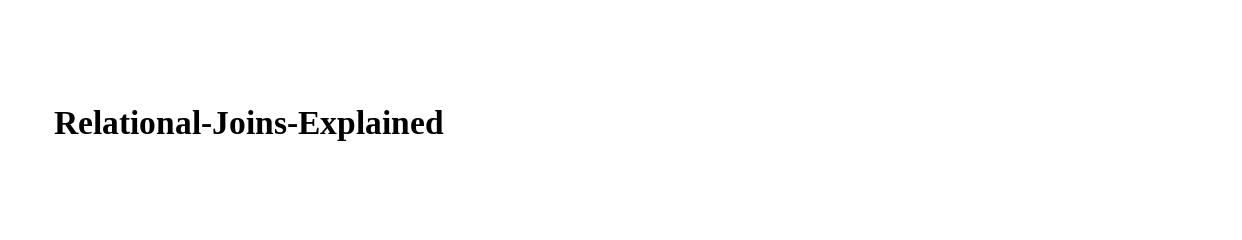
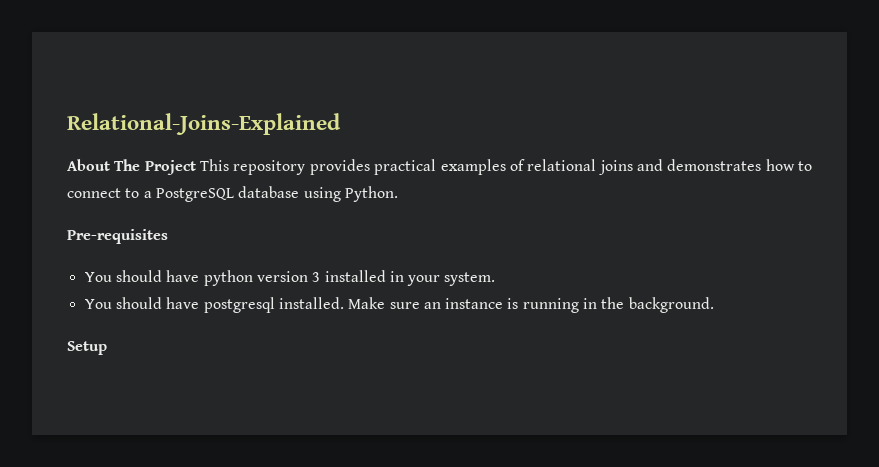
(444, 125) none -> [67,159,813,175] [67,186,398,202] [67,229,168,244] [84,270,496,286] [84,297,714,313] [67,341,107,355] // About The Project This repository provides practical examples of relational joins and demonstrates how to connect to a PostgreSQL database using Python. // Pre-requisites // You should have python version 3 installed in your system. // You should have postgresql installed. Make sure an instance is running in the background. // Setup

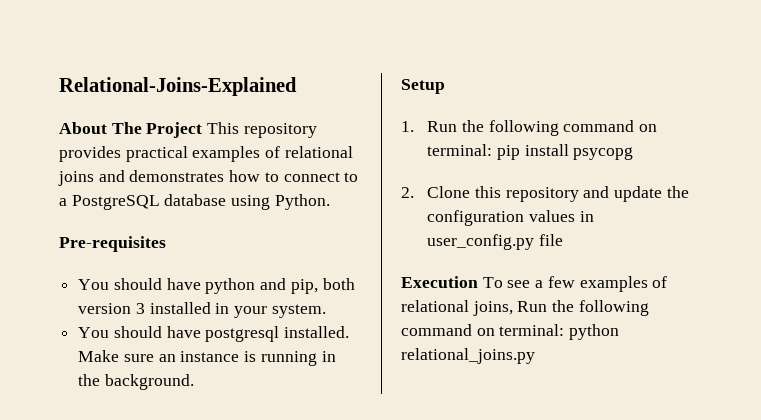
(253, 278) none -> [260,278,355,294] and pip, both
(107, 348) none -> [401,120,658,136] [427,144,634,160] [401,186,689,202] [427,210,594,226] [427,234,563,250] [401,276,668,292] [401,300,649,316] [401,324,620,340] [401,348,535,364] // 1. Run the following command on terminal: pip install psycopg // 2. Clone this repository and update the configuration values in user_config.py file // Execution To see a few examples of relational joins, Run the following command on terminal: python relational_joins.py

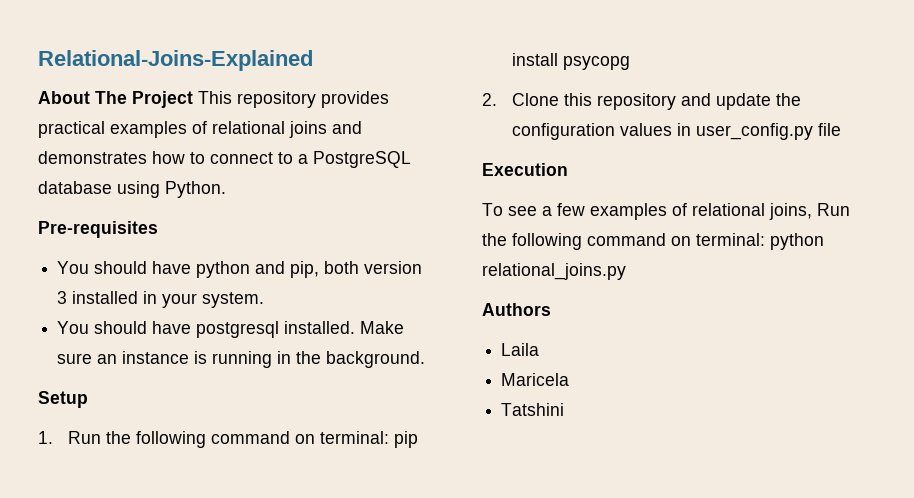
(478, 282) none -> (568, 169) //
(535, 356) none -> [482,303,551,316] [501,343,540,356] [501,373,570,386] [501,403,565,416] // Authors // Laila // Maricela // Tatshini

